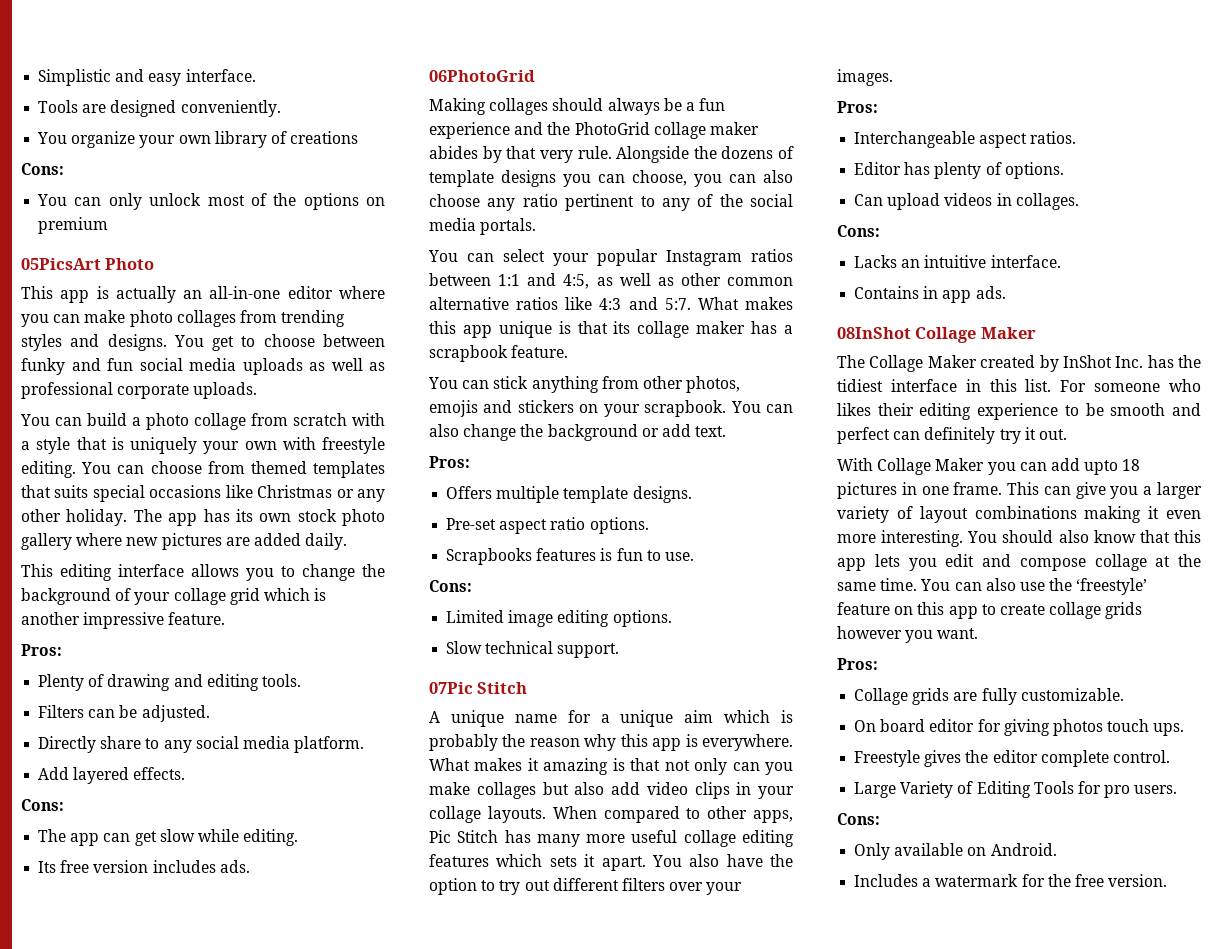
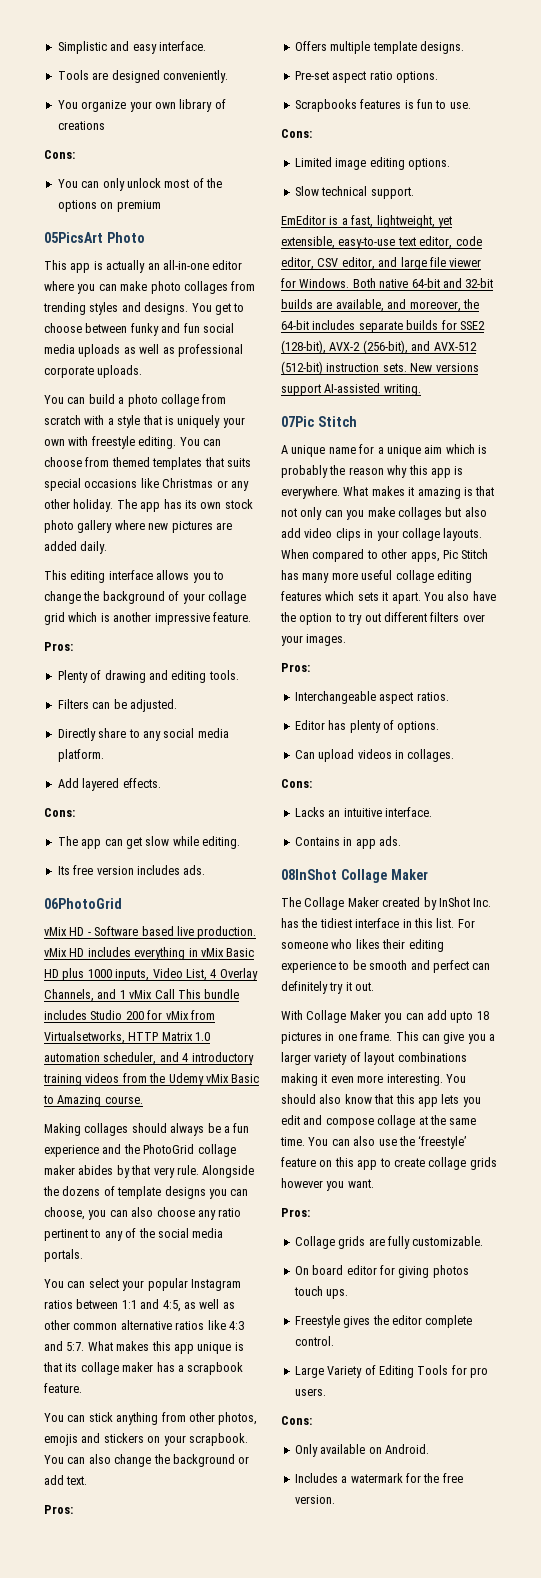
(535, 76) none -> [44,926,257,939] [44,947,255,960] [44,968,258,981] [44,989,240,1002] [44,1010,215,1020] [44,1031,211,1044] [44,1052,254,1065] [43,1073,260,1086] [43,1095,143,1107] // vMix HD - Software based live production. vMix HD includes everything in vMix Basic HD plus 1000 inputs, Video List, 4 Overlay Channels, and 1 vMix Call This bundle includes Studio 200 for vMix from Virtualsetworks, HTTP Matrix 1.0 automation scheduler, and 4 introductory training videos from the Udemy vMix Basic to Amazing course.
(620, 650) none -> [281,215,452,228] [281,236,482,249] [281,257,482,270] [281,278,494,288] [281,299,479,312] [281,320,485,333] [281,340,477,354] [281,361,479,375] [281,383,421,396] // EmEditor is a fast, lightweight, yet extensible, easy-to-use text editor, code editor, CSV editor, and large file viewer for Windows. Both native 64-bit and 32-bit builds are available, and moreover, the 64-bit includes separate builds for SSE2 (128-bit), AVX-2 (256-bit), and AVX-512 (512-bit) instruction sets. New versions support AI-assisted writing.

